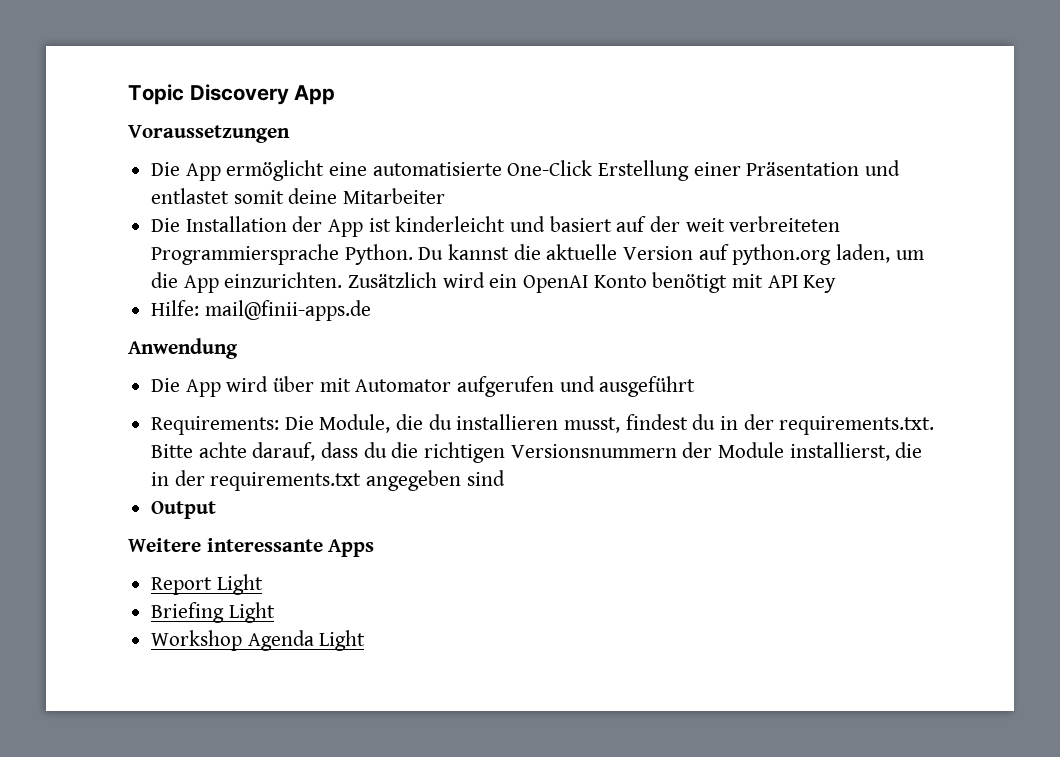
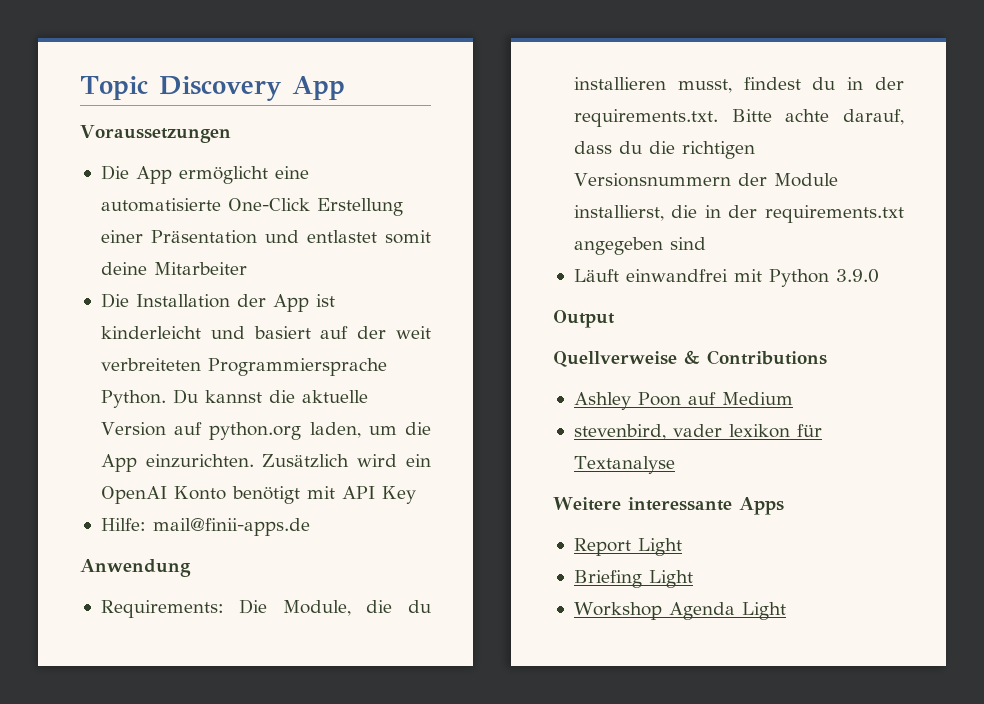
[151,376,696,397] // Die App wird über mit Automator aufgerufen und ausgeführt -> (191, 568) none
[151,501,217,519] Output -> [573,269,879,287] [553,310,615,328] [553,350,827,367] [573,392,793,410] [573,424,822,440] [573,456,675,474] Läuft einwandfrei mit Python 3.9.0 // Output // Quellverweise & Contributions // Ashley Poon auf Medium // stevenbird, vader lexikon für Textanalyse

